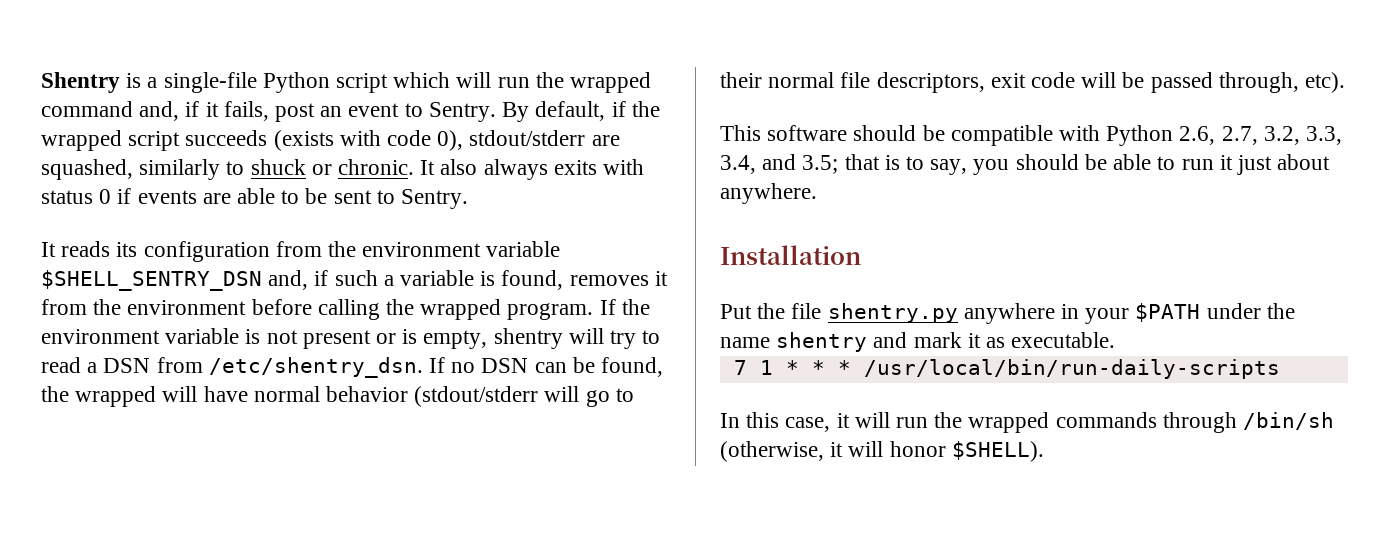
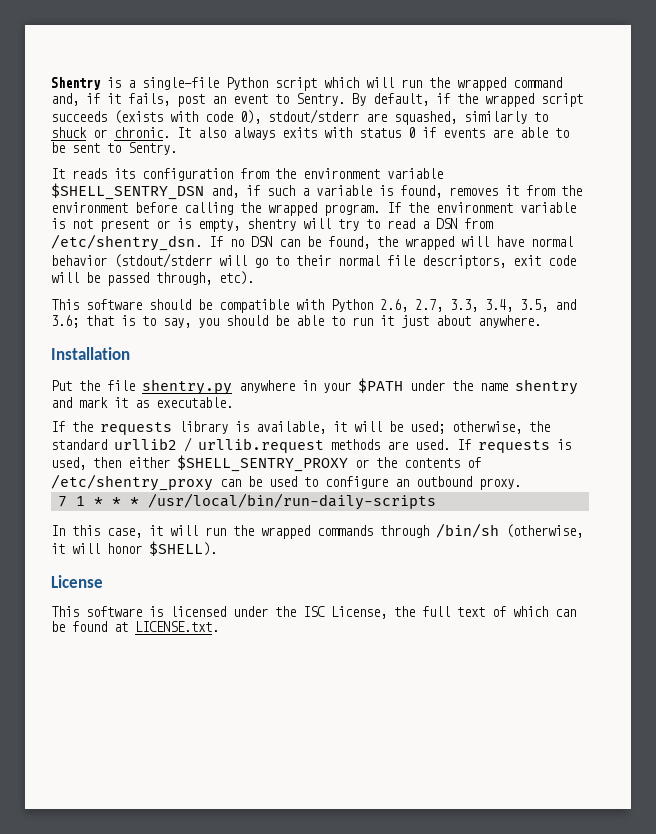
[1263,126,1300,145] 3.2, -> (443, 305) none
[762,154,839,174] and 3.5; -> [520,299,576,312] [51,315,79,328] 3.5, and 3.6;
(1116, 340) none -> [51,421,550,435] [51,437,571,453] [51,455,481,472] [51,474,521,491] // If the requests library is available, it will be used; otherwise, the standard urllib2 / urllib.request methods are used. If requests is used, then either $SHELL_SENTRY_PROXY or the contents of /etc/shentry_proxy can be used to configure an outbound proxy.
(1044, 451) none -> [51,575,103,588] [51,606,576,619] [51,621,219,632] // License // This software is licensed under the ISC License, the full text of which can be found at LICENSE.txt.

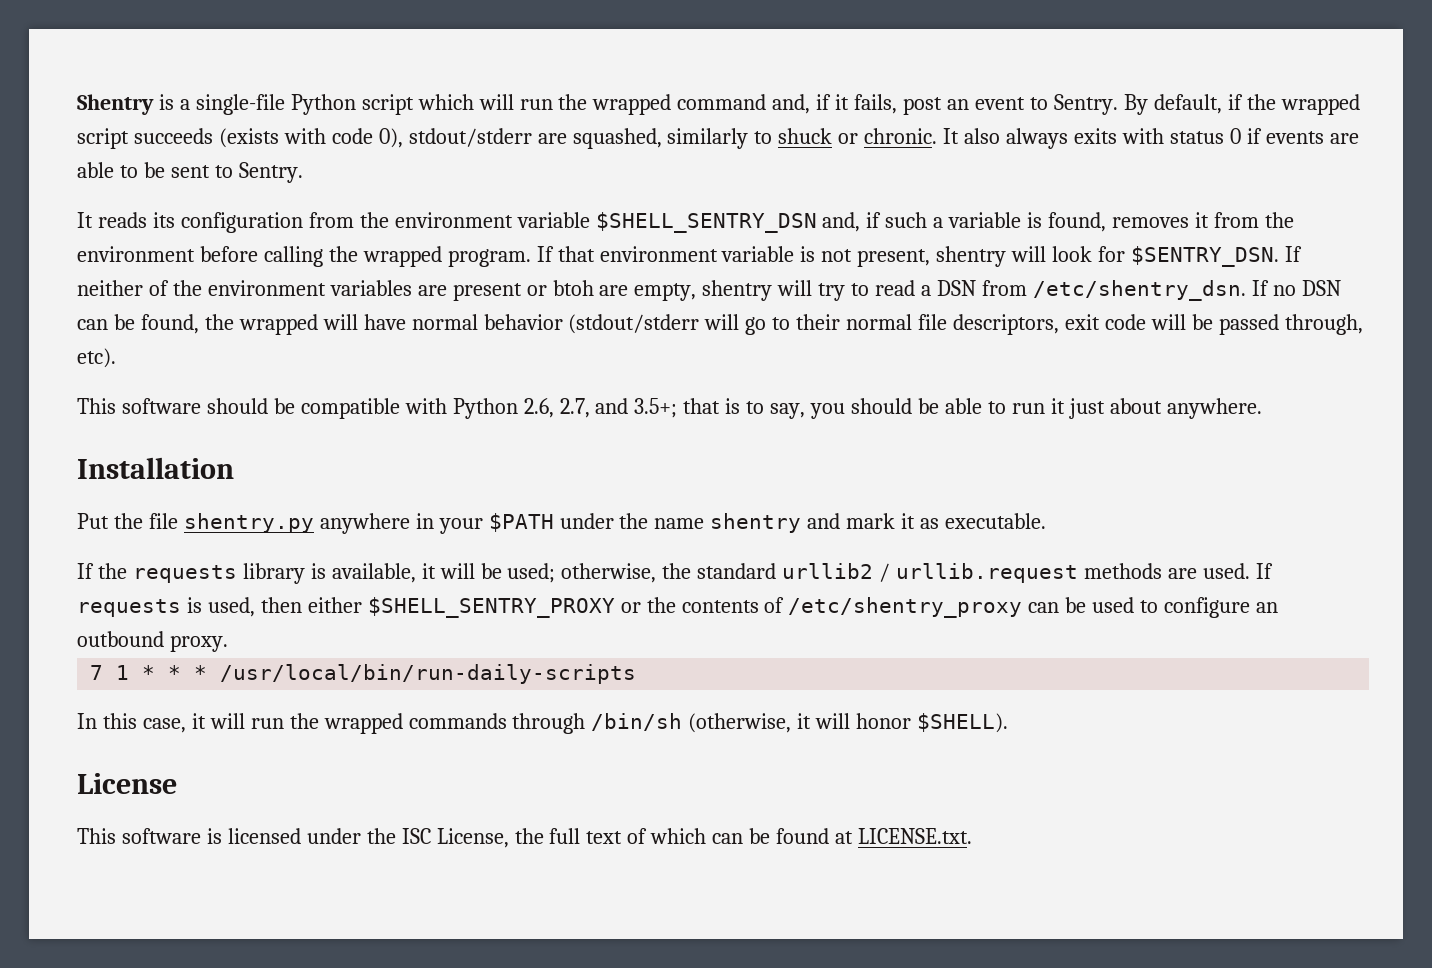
[408,202,429,213] the -> [557,246,595,262] that
[100,218,191,232] present or is -> [857,246,1302,267] [77,280,629,301] present, shentry will look for $SENTRY_DSN. If neither of the environment variables are present or btoh are
[450,299,576,312] [51,315,79,328] 3.3, 3.4, 3.5, and 3.6; -> [595,398,678,418] and 3.5+;

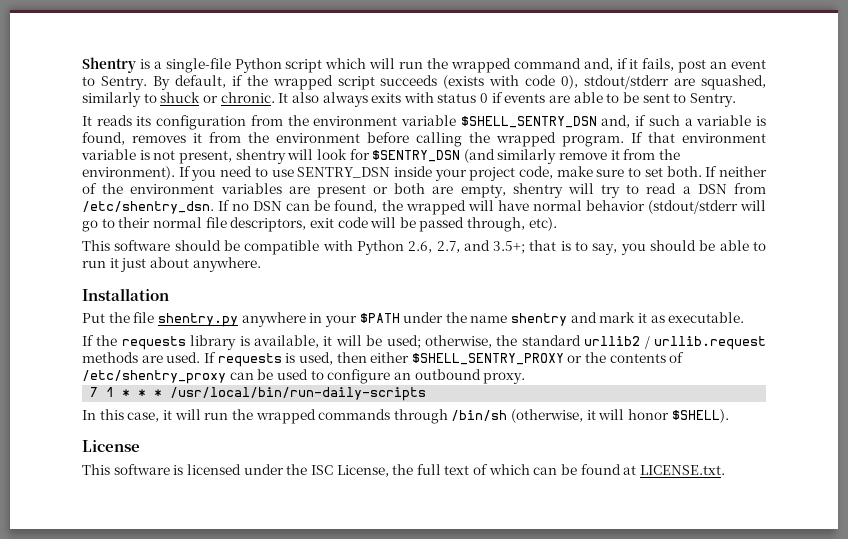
[1130,246,1279,267] $SENTRY_DSN. -> [372,149,681,164] [82,166,702,181] $SENTRY_DSN (and similarly remove it from the environment). If you need to use SENTRY_DSN inside your project code, make sure to set both.
[552,280,594,296] btoh -> [394,183,426,194] both

